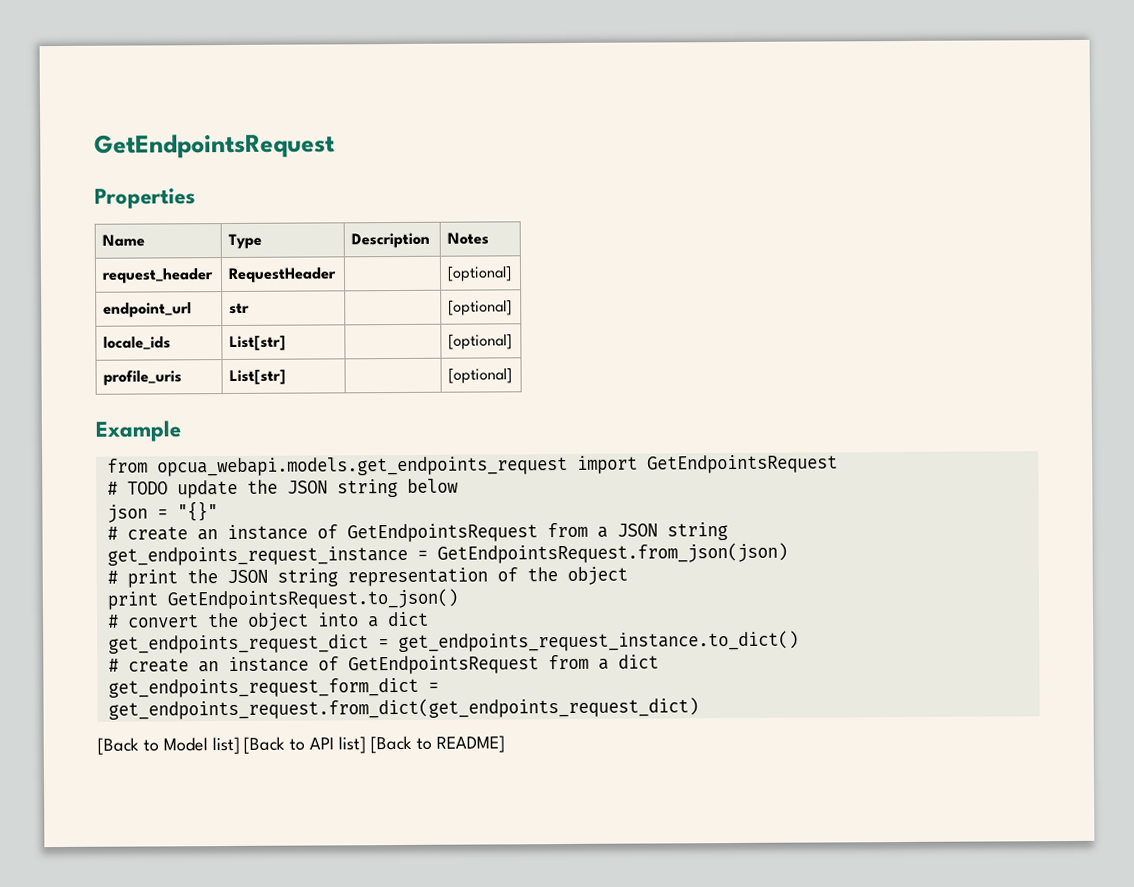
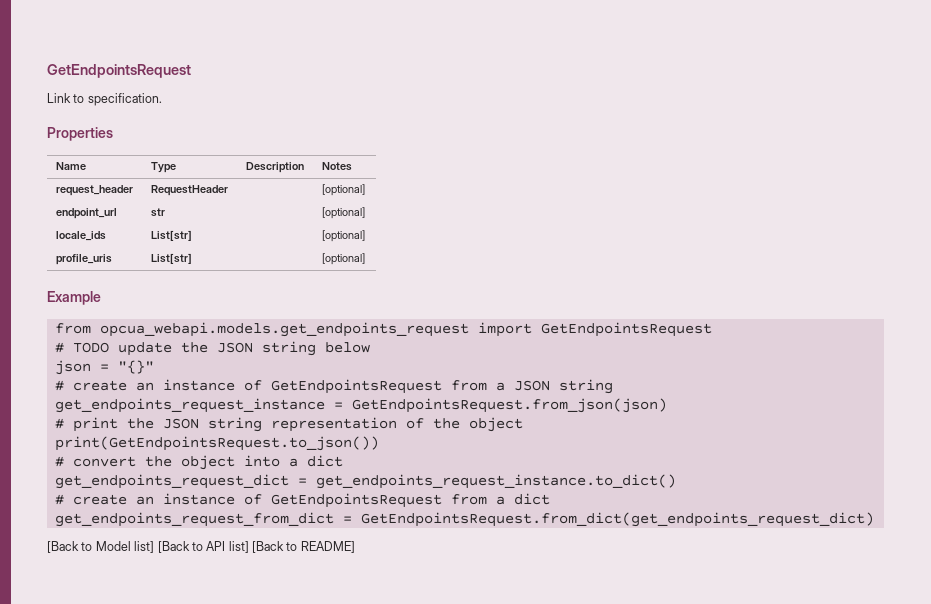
[94,133,335,159] GetEndpointsRequest -> [47,64,191,78] [47,93,162,106] GetEndpointsRequest // Link to specification.
[106,588,458,610] print GetEndpointsRequest.to_json() -> [54,436,379,451] print(GetEndpointsRequest.to_json())
[107,677,439,698] [107,697,699,720] get_endpoints_request_form_dict = get_endpoints_request.from_dict(get_endpoints_request_dict) -> [54,512,874,527] get_endpoints_request_from_dict = GetEndpointsRequest.from_dict(get_endpoints_request_dict)

